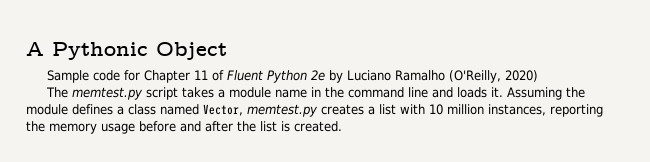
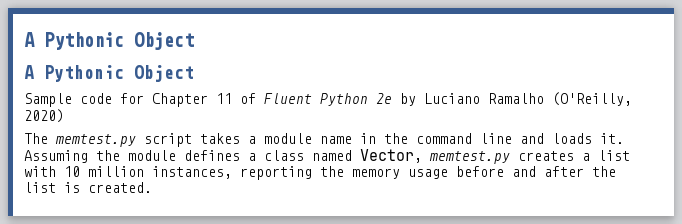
[26,42,227,60] A Pythonic Object -> [24,32,194,50] [24,65,194,82] A Pythonic Object // A Pythonic Object

